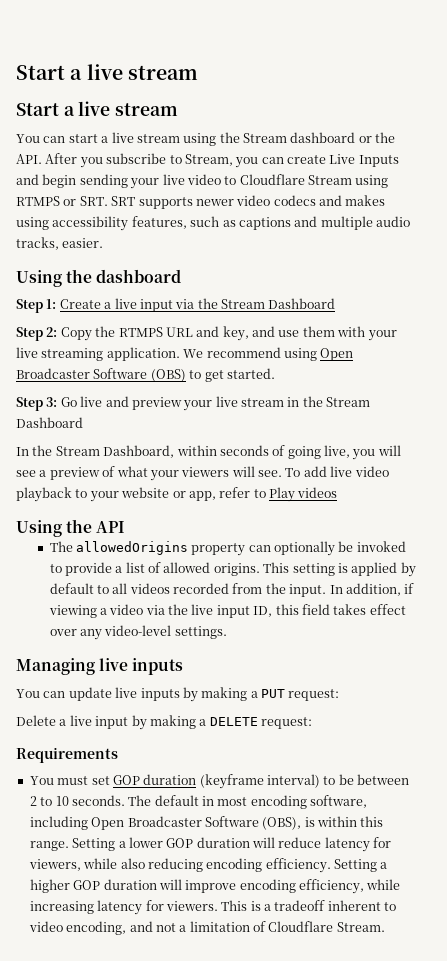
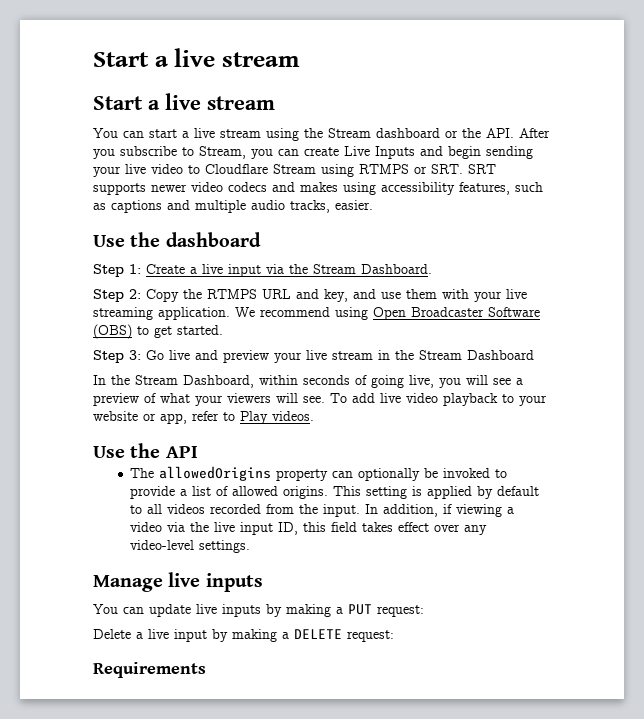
[16,270,62,287] Using -> [93,235,125,247] Use
[268,298,336,309] Dashboard -> [361,264,432,274] Dashboard.
[297,487,338,498] [16,520,62,537] videos // Using -> [272,411,314,421] [93,446,125,458] videos. // Use
[16,658,95,675] Managing -> [93,575,163,592] Manage
[29,774,410,789] [29,795,368,809] [29,816,384,830] [29,837,392,852] [28,858,388,873] [29,879,401,894] [29,900,397,915] [28,921,385,935] // You must set GOP duration (keyframe interval) to be between 2 to 10 seconds. The default in most encoding software, including Open Broadcaster Software (OBS), is within this range. Setting a lower GOP duration will reduce latency for viewers, while also reducing encoding efficiency. Setting a higher GOP duration will improve encoding efficiency, while increasing latency for viewers. This is a tradeoff inherent to video encoding, and not a limitation of Cloudflare Stream. -> (206, 670) none

